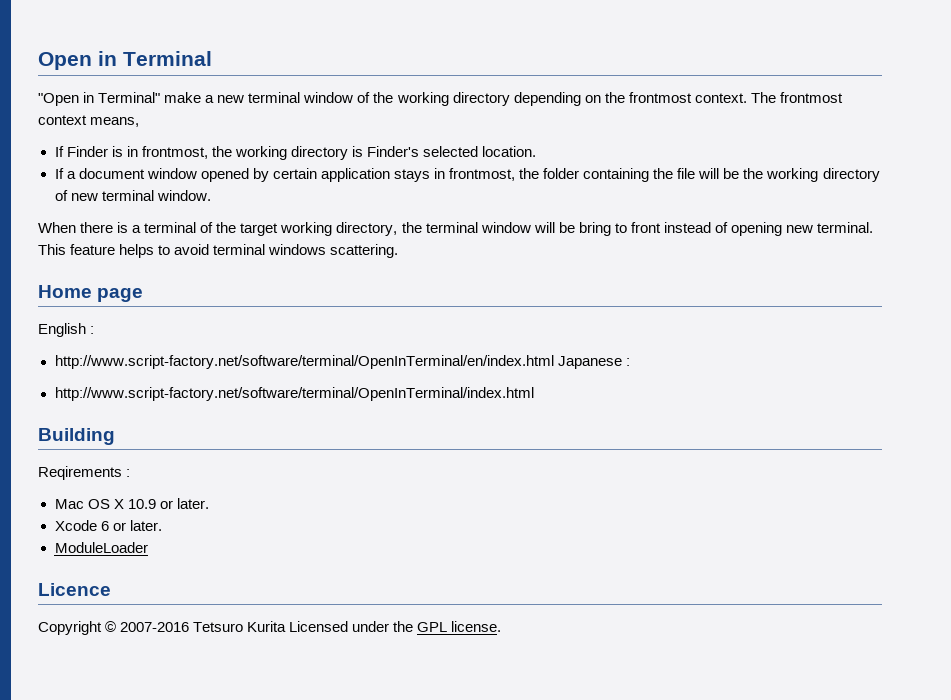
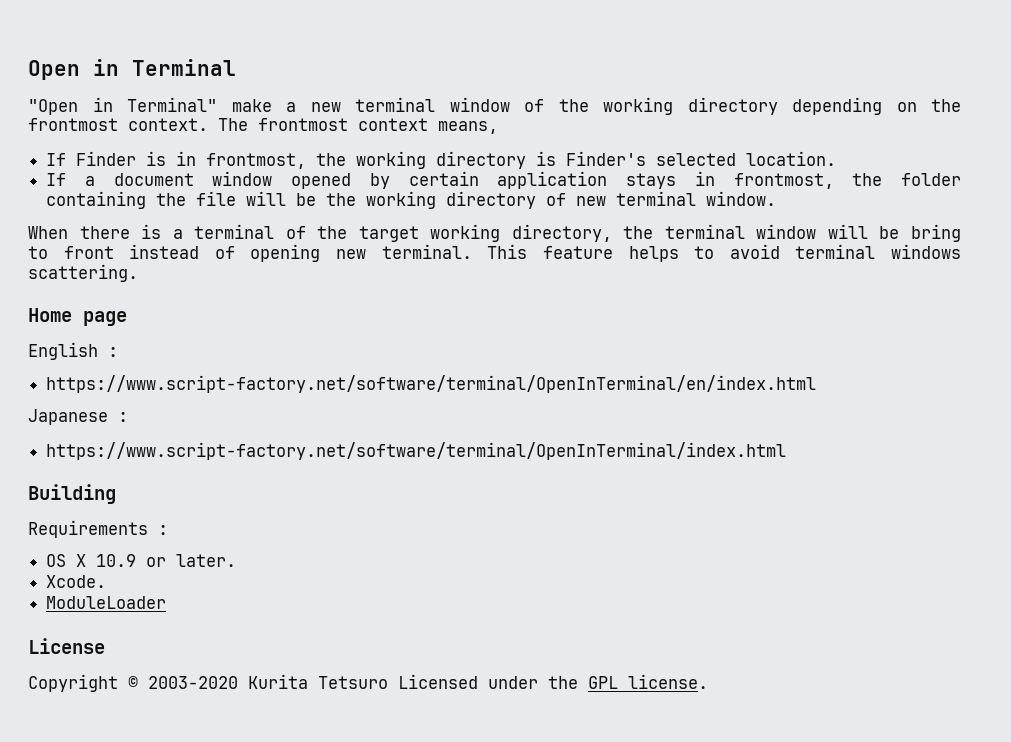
[54,355,554,369] http://www.script-factory.net/software/terminal/OpenInTerminal/en/index.html -> [46,375,817,393] https://www.script-factory.net/software/terminal/OpenInTerminal/en/index.html //
[54,387,534,401] http://www.script-factory.net/software/terminal/OpenInTerminal/index.html -> [46,442,787,460] https://www.script-factory.net/software/terminal/OpenInTerminal/index.html
[38,466,131,480] [54,499,84,509] Reqirements : // Mac -> [28,520,168,538] Requirements : //
[54,520,162,531] Xcode 6 or later. -> [46,575,107,588] Xcode.
[38,583,111,596] Licence -> [28,638,105,654] License
[120,621,287,632] 2007-2016 Tetsuro Kurita -> [148,674,388,689] 2003-2020 Kurita Tetsuro

